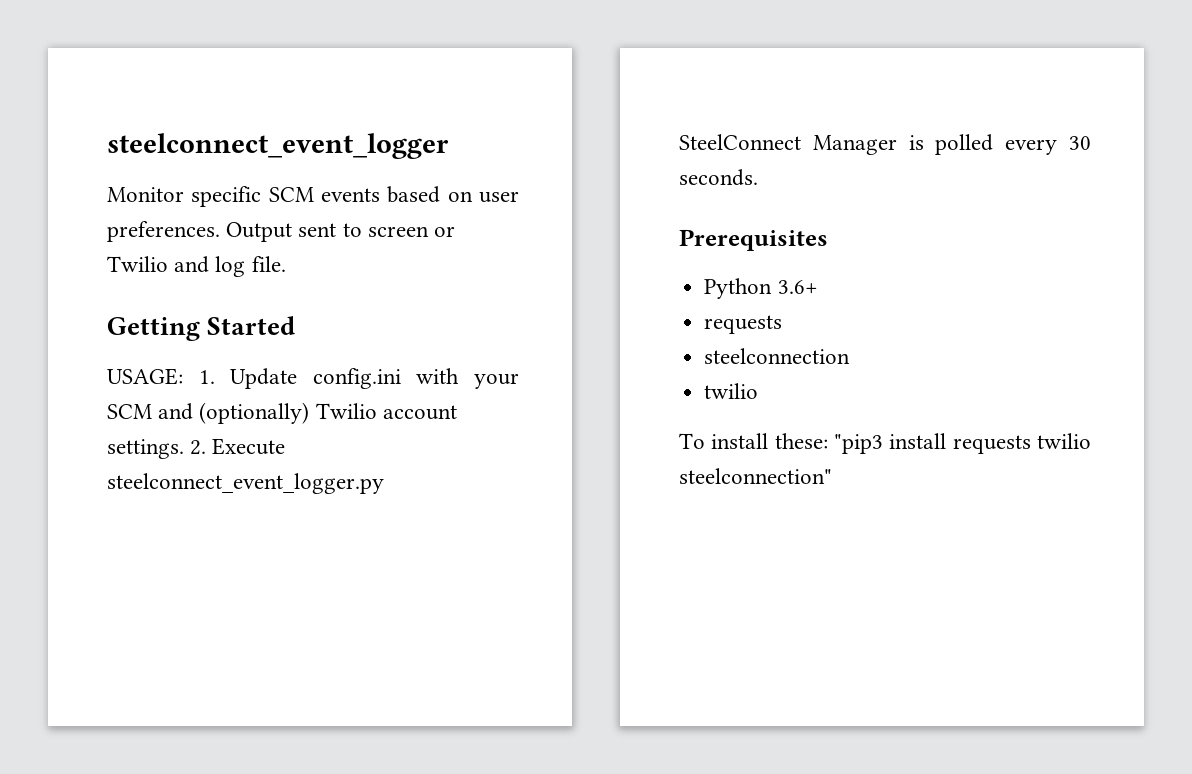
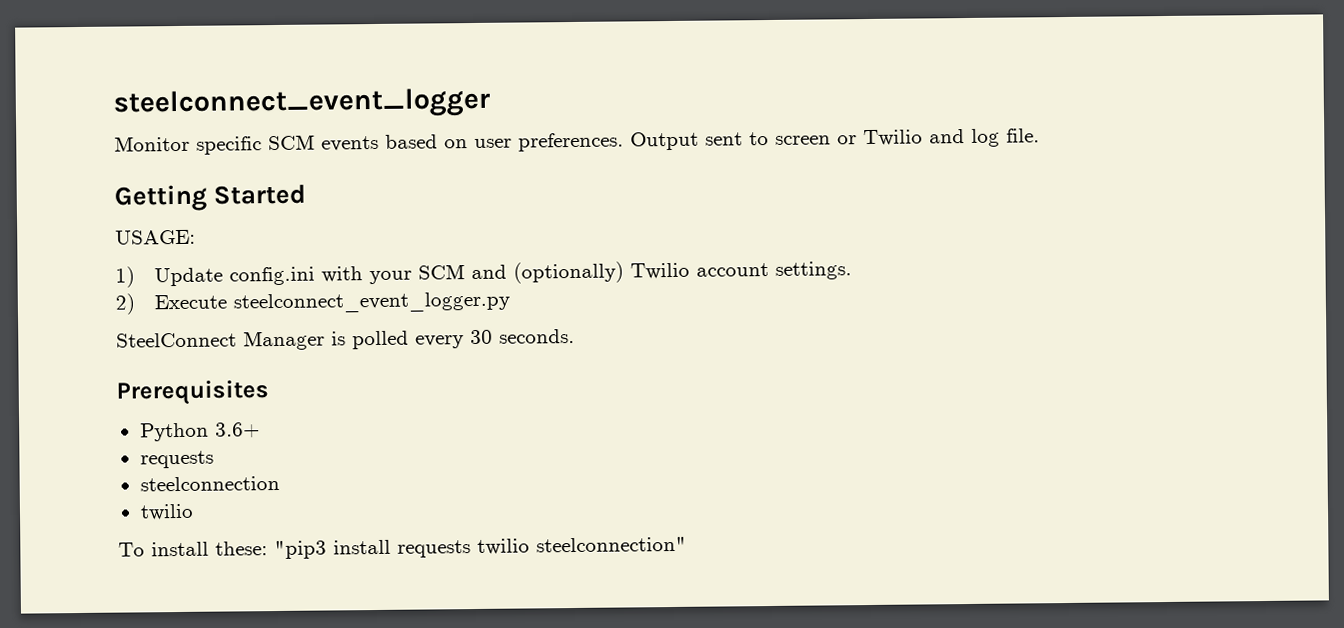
[198,370,215,384] 1. -> [115,266,135,288] // 1)
[190,440,207,455] 2. -> [115,293,135,315] // 2)

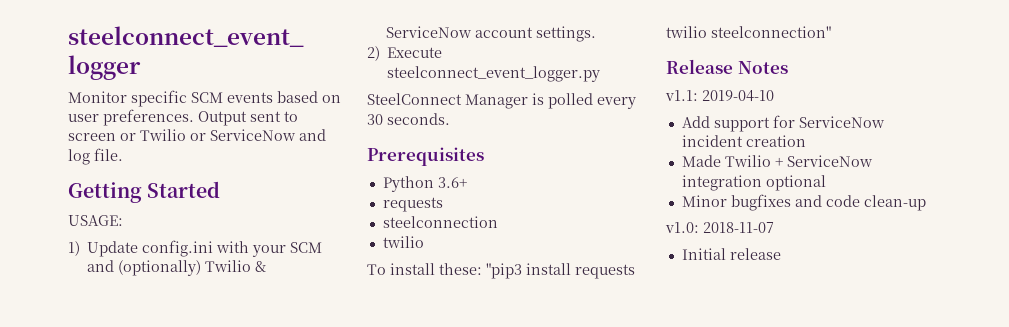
(923, 138) none -> [190,129,296,141] or ServiceNow
(690, 271) none -> [255,261,267,272] [386,26,473,38] & ServiceNow
(687, 544) none -> [666,59,788,74] [665,90,774,102] [681,115,885,132] [681,135,806,147] [681,155,873,167] [681,175,826,191] [681,194,926,211] [665,222,774,233] [681,248,781,260] // Release Notes // v1.1: 2019-04-10 // Add support for ServiceNow incident creation // Made Twilio + ServiceNow integration optional // Minor bugfixes and code clean-up // v1.0: 2018-11-07 // Initial release

